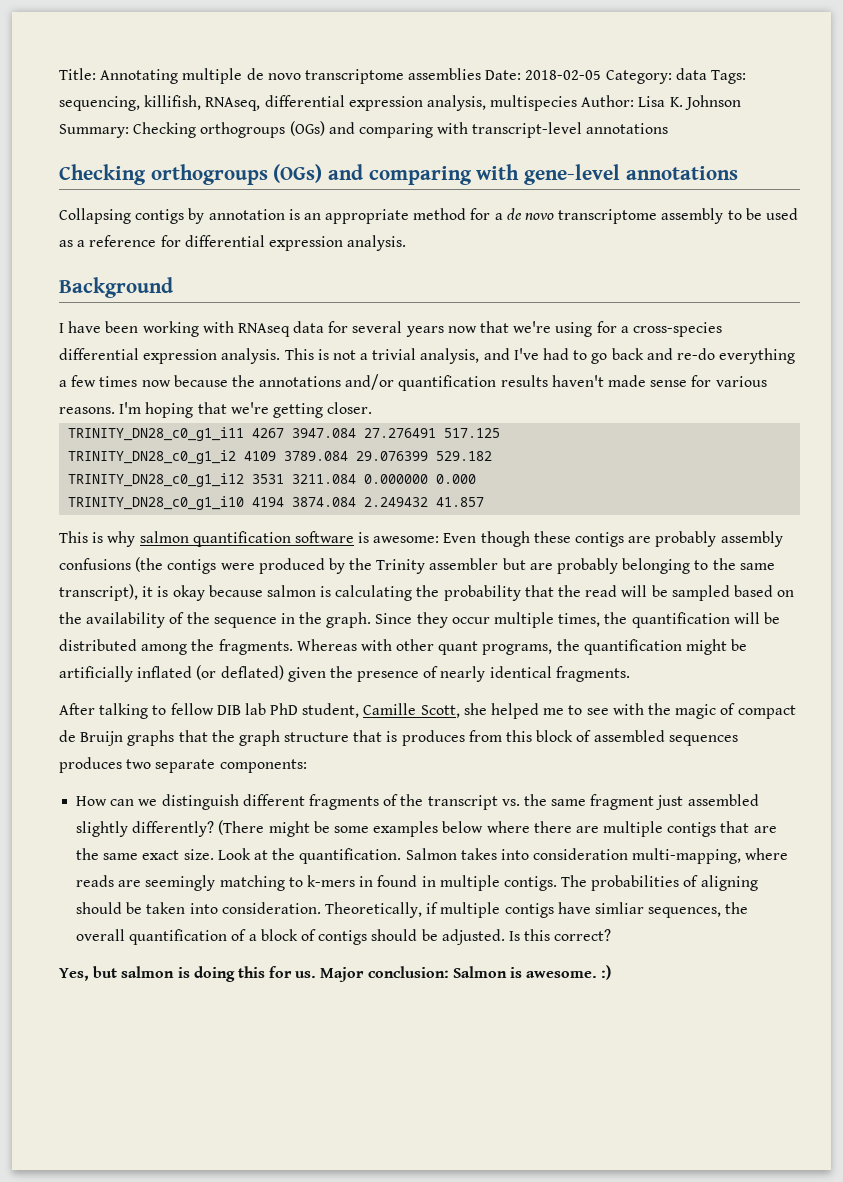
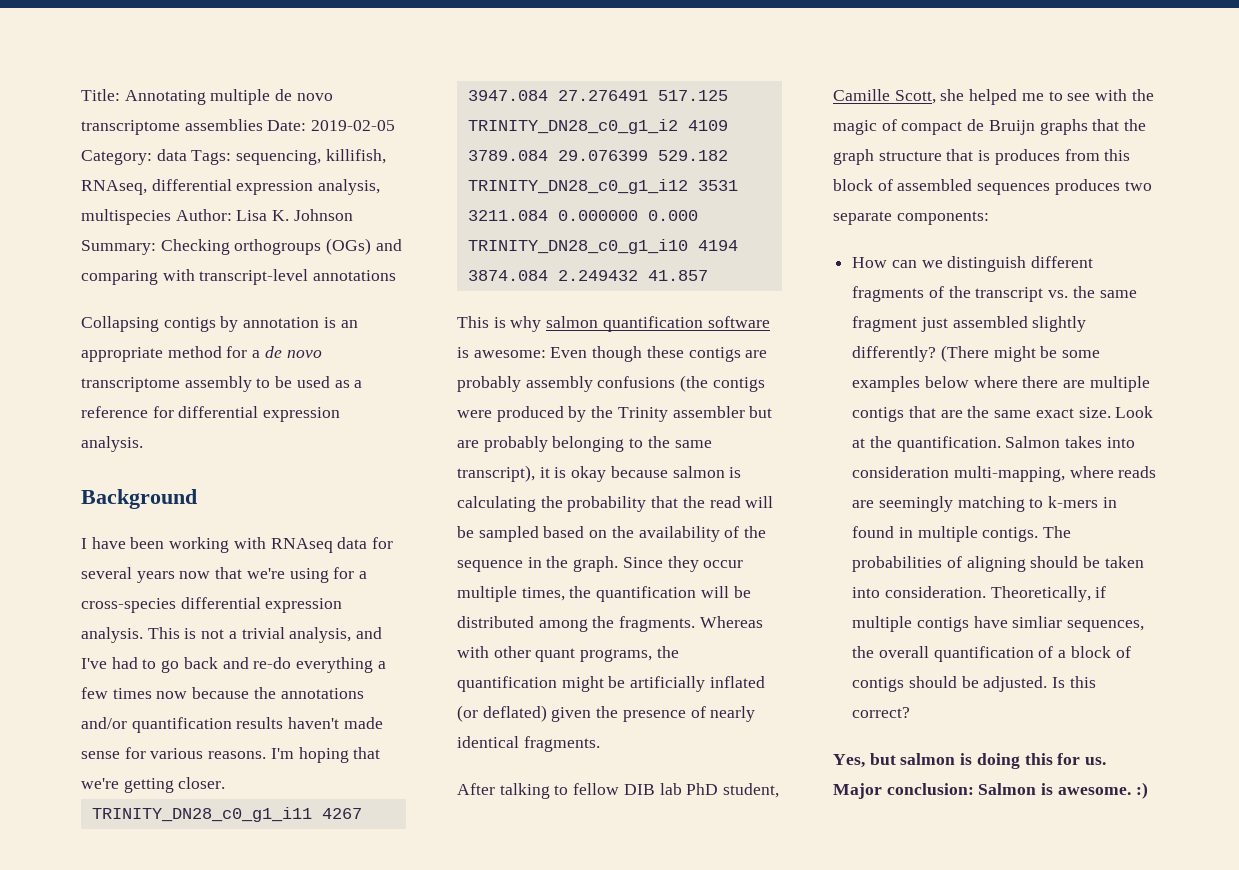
[525,70,602,80] 2018-02-05 -> [311,120,396,131] 2019-02-05
[59,164,738,185] // Checking orthogroups (OGs) and comparing with gene-level annotations -> (397, 275) none

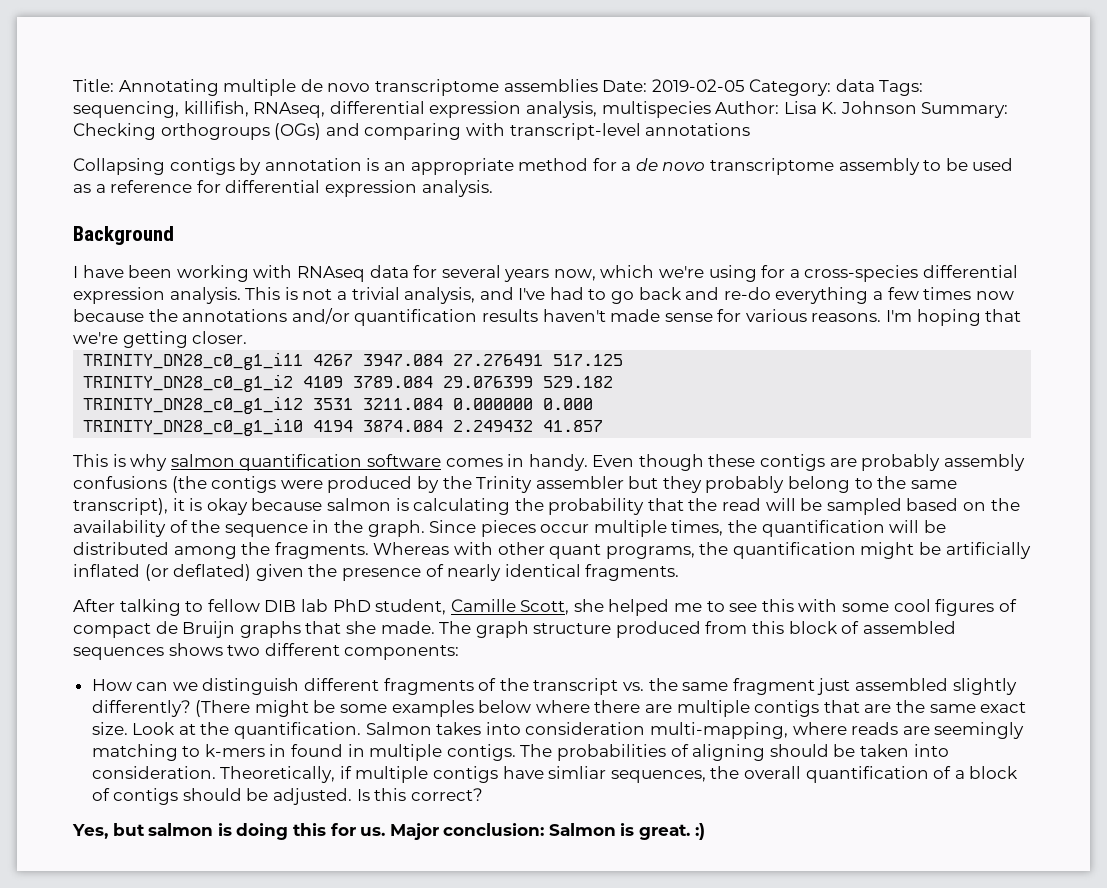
[179,567,243,579] now that -> [553,265,655,281] now, which
[457,347,546,358] is awesome: -> [445,454,588,471] comes in handy.
[457,436,625,452] are probably belonging -> [662,476,851,493] they probably belong
[667,556,699,572] they -> [480,520,536,537] pieces
[1095,89,1154,101] [833,120,877,135] with the magic -> [761,599,995,616] this with some cool figures
[1124,119,1147,131] [833,149,1060,165] the graph structure that is produces -> [345,621,701,638] she made. The graph structure produced
[1054,179,1152,195] [833,211,892,225] produces two separate -> [168,643,340,656] shows two different
[1057,787,1131,795] awesome. -> [639,824,691,840] great.

